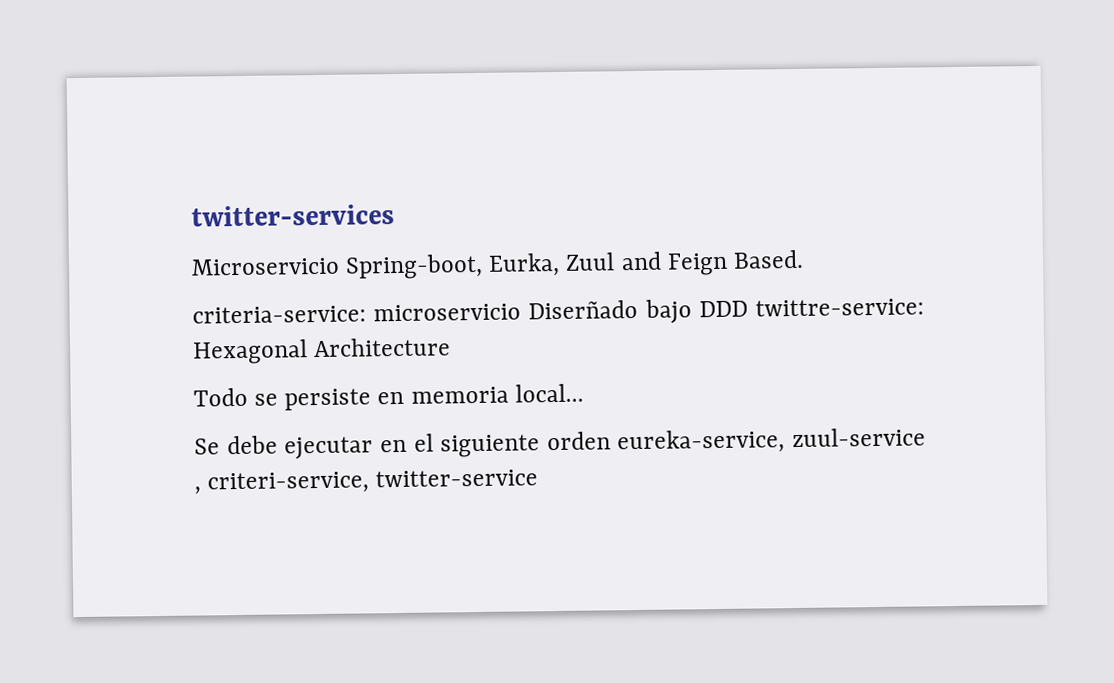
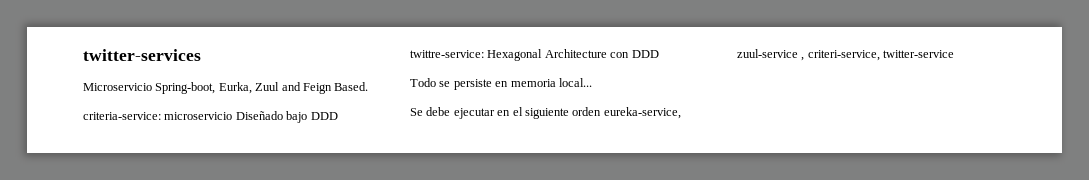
[528,299,639,320] Diserñado -> [235,111,283,120] Diseñado
(452, 347) none -> [610,50,659,58] con DDD

